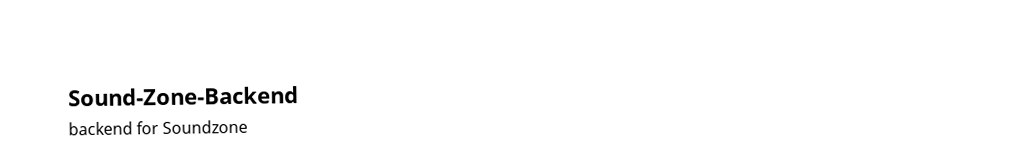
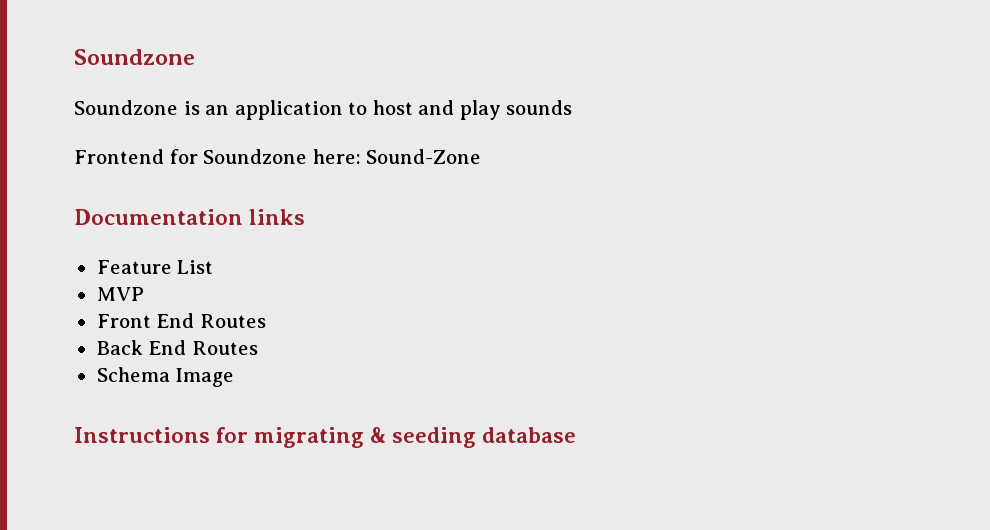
[68,86,299,107] [68,119,249,136] Sound-Zone-Backend // backend for Soundzone -> [74,49,195,65] [74,100,573,120] [74,149,482,164] [74,209,306,225] [96,260,214,274] [96,287,144,301] [96,313,266,328] [96,340,258,355] [96,367,235,387] [74,427,577,448] Soundzone // Soundzone is an application to host and play sounds // Frontend for Soundzone here: Sound-Zone // Documentation links // Feature List // MVP // Front End Routes // Back End Routes // Schema Image // Instructions for migrating & seeding database

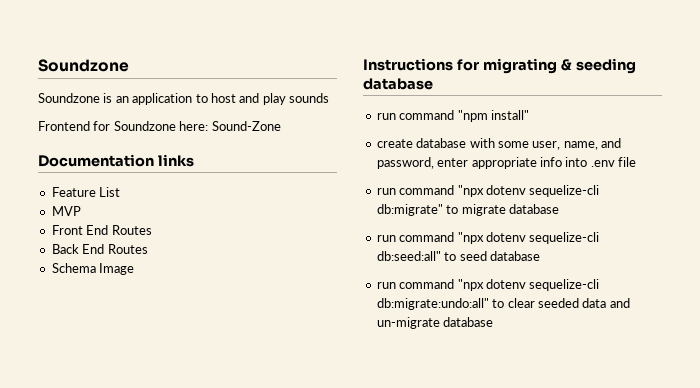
(577, 435) none -> [376,110,529,122] [376,138,621,150] [376,157,636,169] [376,185,600,197] [376,204,559,216] [376,232,600,244] [376,251,540,261] [376,279,600,291] [376,298,630,310] [376,317,494,329] // run command "npm install" // create database with some user, name, and password, enter appropriate info into .env file // run command "npx dotenv sequelize-cli db:migrate" to migrate database // run command "npx dotenv sequelize-cli db:seed:all" to seed database // run command "npx dotenv sequelize-cli db:migrate:undo:all" to clear seeded data and un-migrate database

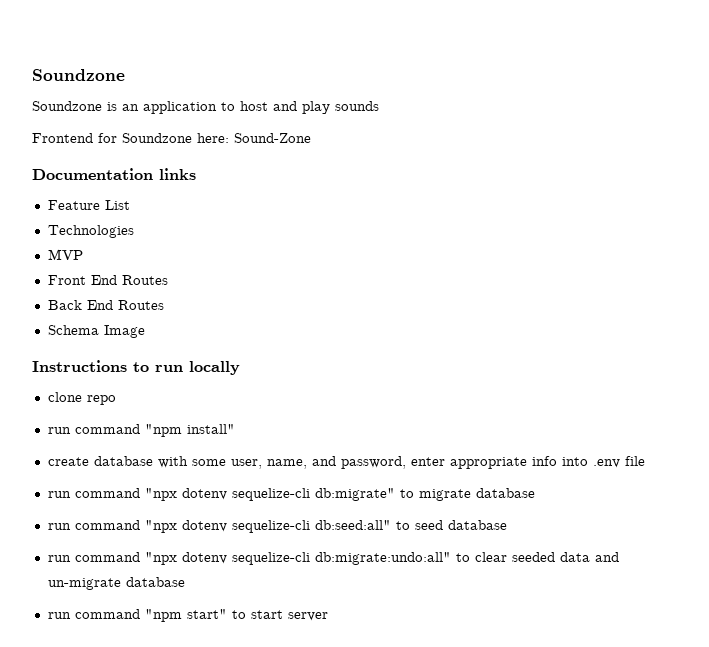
(121, 192) none -> [47,225,134,238] // Technologies
[456,58,636,74] [363,78,433,90] for migrating & seeding database -> [133,361,240,375] [47,392,116,405] to run locally // clone repo
(494, 322) none -> [47,609,328,622] // run command "npm start" to start server

